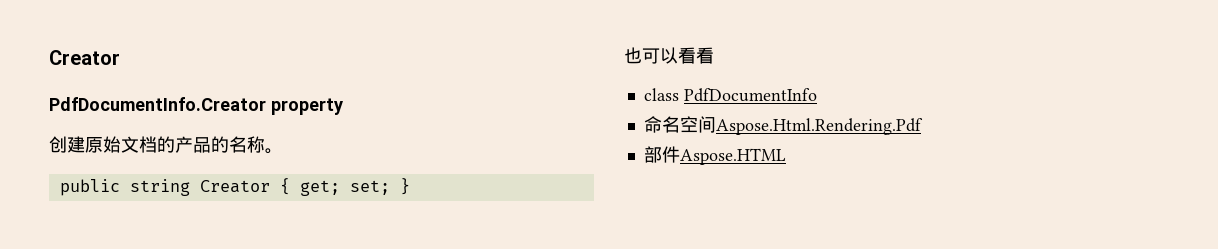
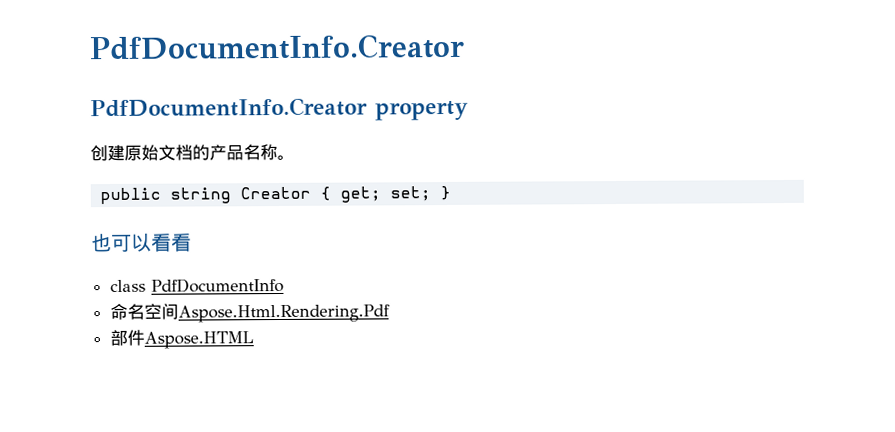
[49,50,120,65] Creator -> [89,33,465,61] PdfDocumentInfo.Creator
[211,136,229,153] 的 -> (244, 152) none

